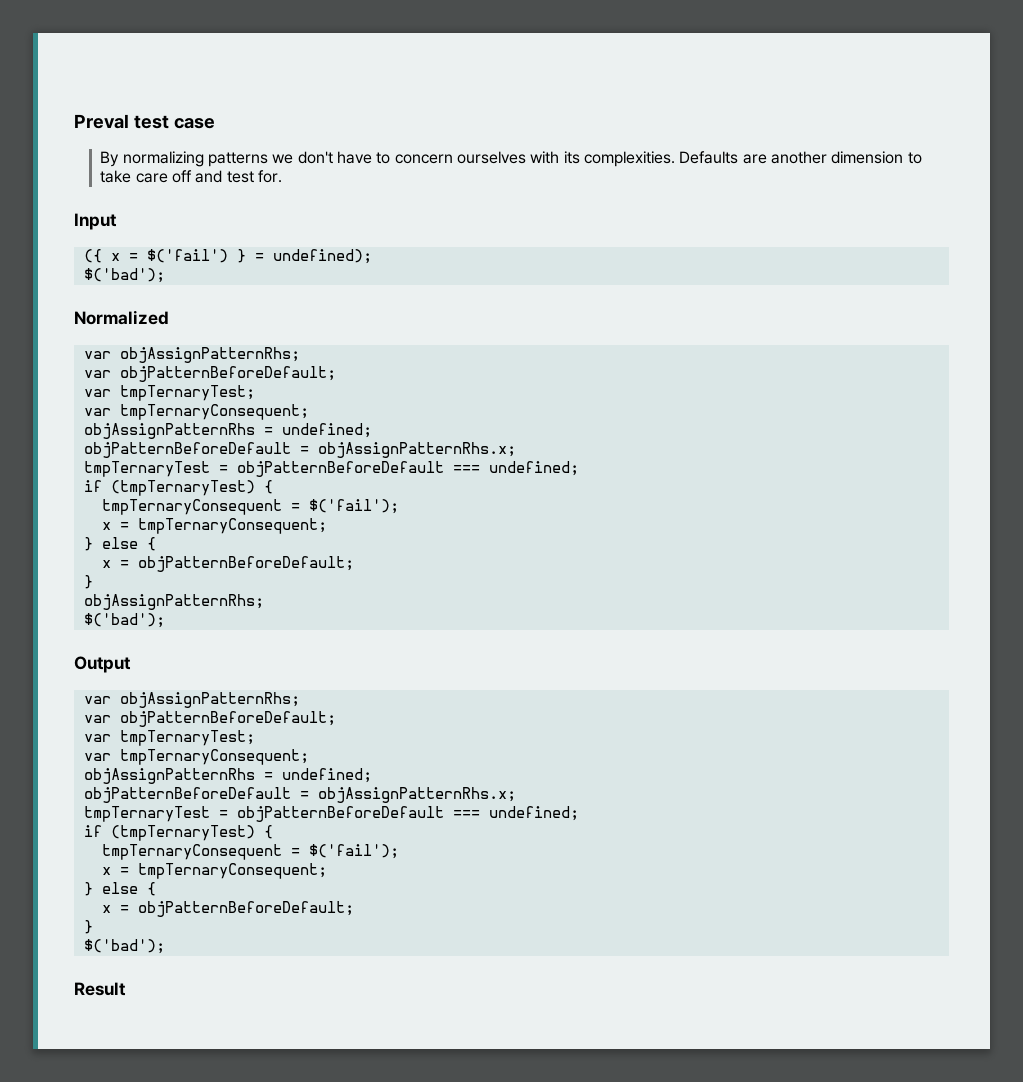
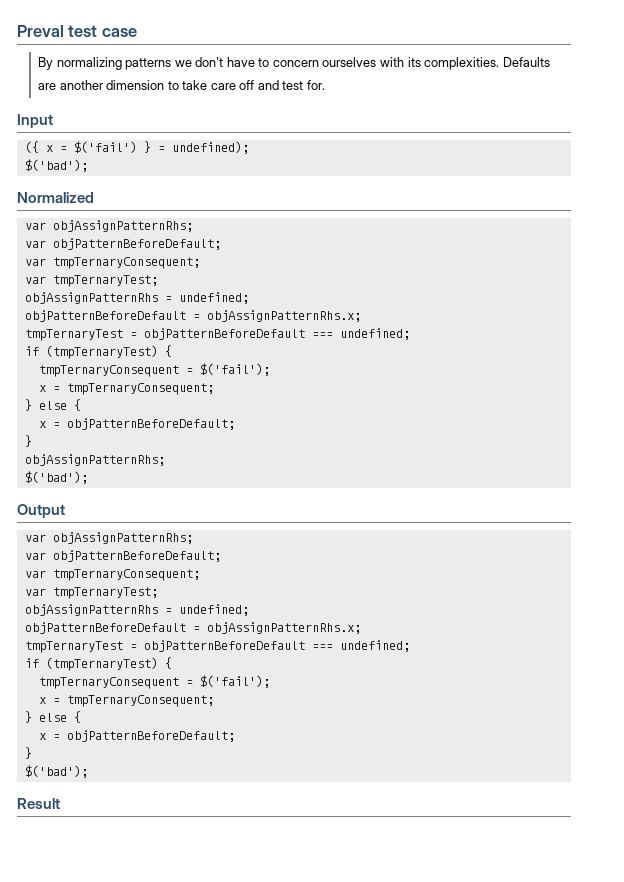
[119,385,255,401] [83,404,309,420] tmpTernaryTest; // var tmpTernaryConsequent; -> [52,257,200,269] [24,275,158,287] tmpTernaryConsequent; // var tmpTernaryTest;
[119,730,255,746] [83,749,309,765] tmpTernaryTest; // var tmpTernaryConsequent; -> [52,569,200,581] [24,587,158,599] tmpTernaryConsequent; // var tmpTernaryTest;

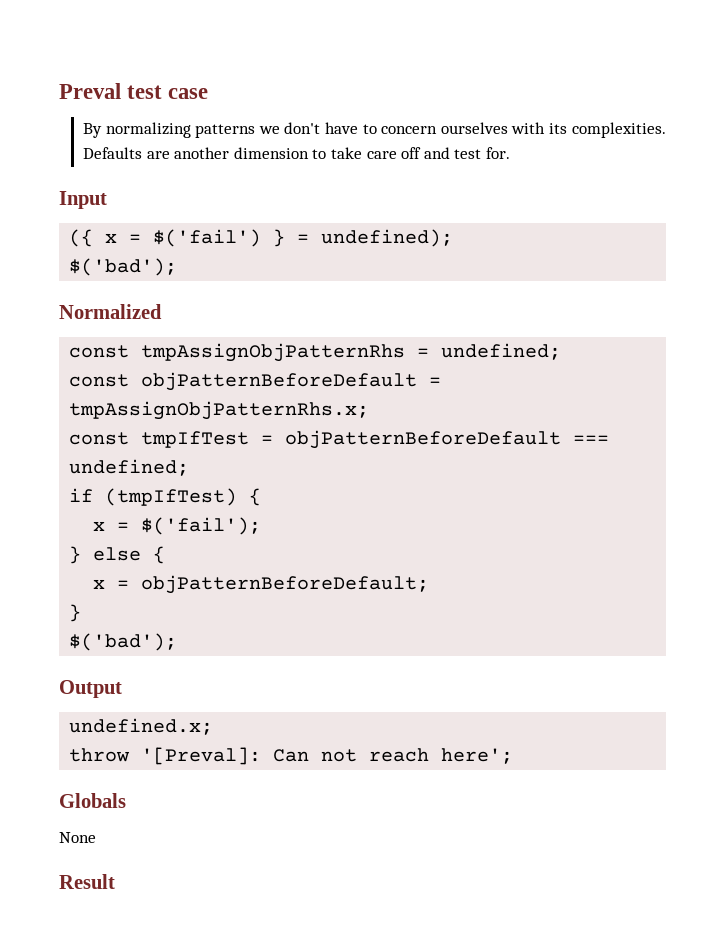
[24,220,193,232] [24,238,221,250] [24,257,200,269] [24,275,158,287] [24,292,249,304] [24,310,361,322] [24,328,410,341] [24,345,172,359] [38,363,270,377] [38,383,214,395] [24,399,81,411] [38,418,235,430] [24,435,32,447] [24,454,165,466] [24,471,88,484] [17,504,65,518] [24,532,193,544] [24,550,221,562] [24,569,200,581] [24,587,158,599] [24,604,249,616] [24,622,361,634] [24,640,410,653] [24,657,172,671] [38,675,270,689] [38,695,214,707] var objAssignPatternRhs; // var objPatternBeforeDefault; // var tmpTernaryConsequent; // var tmpTernaryTest; // objAssignPatternRhs = undefined; // objPatternBeforeDefault = objAssignPatternRhs.x; // tmpTernaryTest = objPatternBeforeDefault === undefined; // if (tmpTernaryTest) { // tmpTernaryConsequent = $('fail'); // x = tmpTernaryConsequent; // } else { // x = objPatternBeforeDefault; // } // objAssignPatternRhs; // $('bad'); // Output // var objAssignPatternRhs; // var objPatternBeforeDefault; // var tmpTernaryConsequent; // var tmpTernaryTest; // objAssignPatternRhs = undefined; // objPatternBeforeDefault = objAssignPatternRhs.x; // tmpTernaryTest = objPatternBeforeDefault === undefined; // if (tmpTernaryTest) { // tmpTernaryConsequent = $('fail'); // x = tmpTernaryConsequent; -> [69,343,562,362] [69,372,442,391] [69,401,370,420] [69,430,610,449] [69,459,190,476] [69,488,262,506] [93,517,262,535] const tmpAssignObjPatternRhs = undefined; // const objPatternBeforeDefault = tmpAssignObjPatternRhs.x; // const tmpIfTest = objPatternBeforeDefault === undefined; // if (tmpIfTest) { // x = $('fail');
(88, 771) none -> [59,680,122,698] [69,718,214,735] [69,747,514,765] [59,793,126,808] [59,832,96,843] // Output // undefined.x; // throw '[Preval]: Can not reach here'; // Globals // None

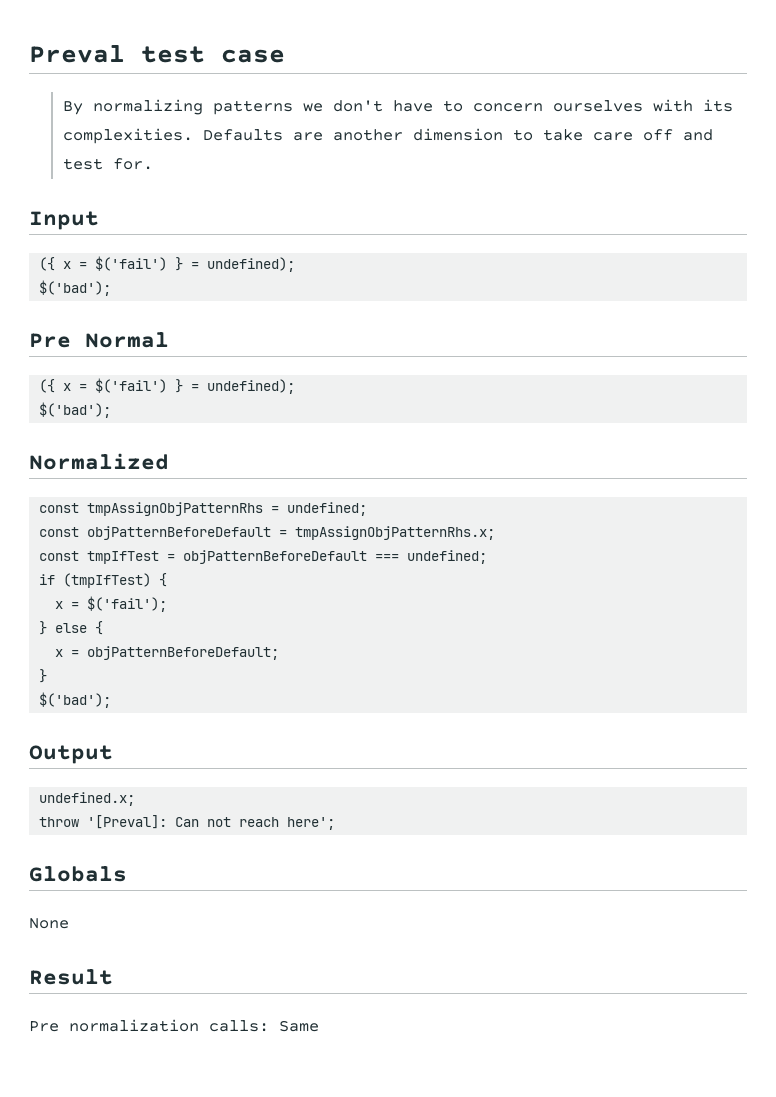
(178, 267) none -> [29,332,169,348] [39,378,296,394] [39,402,112,418] // Pre Normal // ({ x = $('fail') } = undefined); // $('bad');
(115, 881) none -> [29,1019,319,1032] // Pre normalization calls: Same

